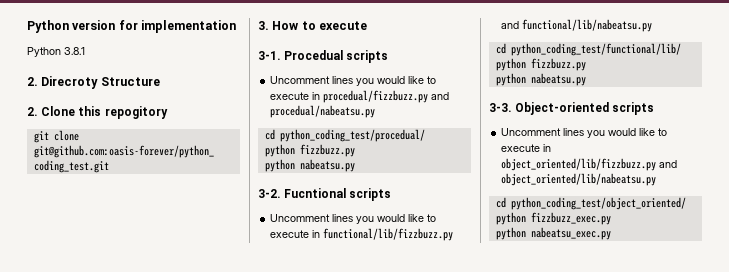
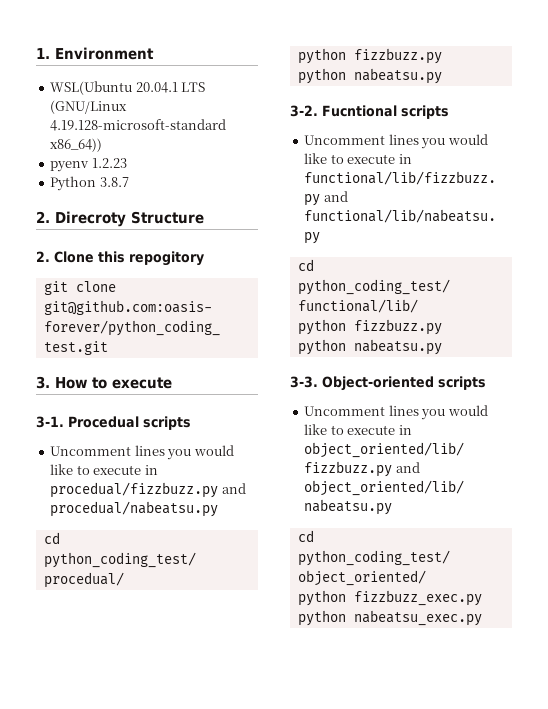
[27,20,237,33] [27,47,85,57] Python version for implementation // Python 3.8.1 -> [36,47,154,60] [50,81,206,95] [50,100,128,114] [50,119,227,131] [50,138,103,152] [50,158,127,172] [50,176,129,191] 1. Environment // WSL(Ubuntu 20.04.1 LTS (GNU/Linux 4.19.128-microsoft-standard x86_64)) // pyenv 1.2.23 // Python 3.8.7

